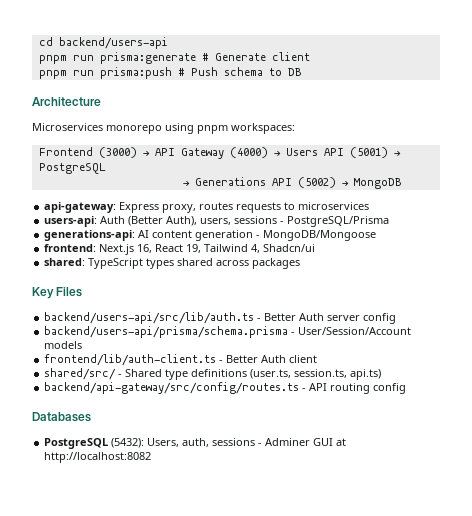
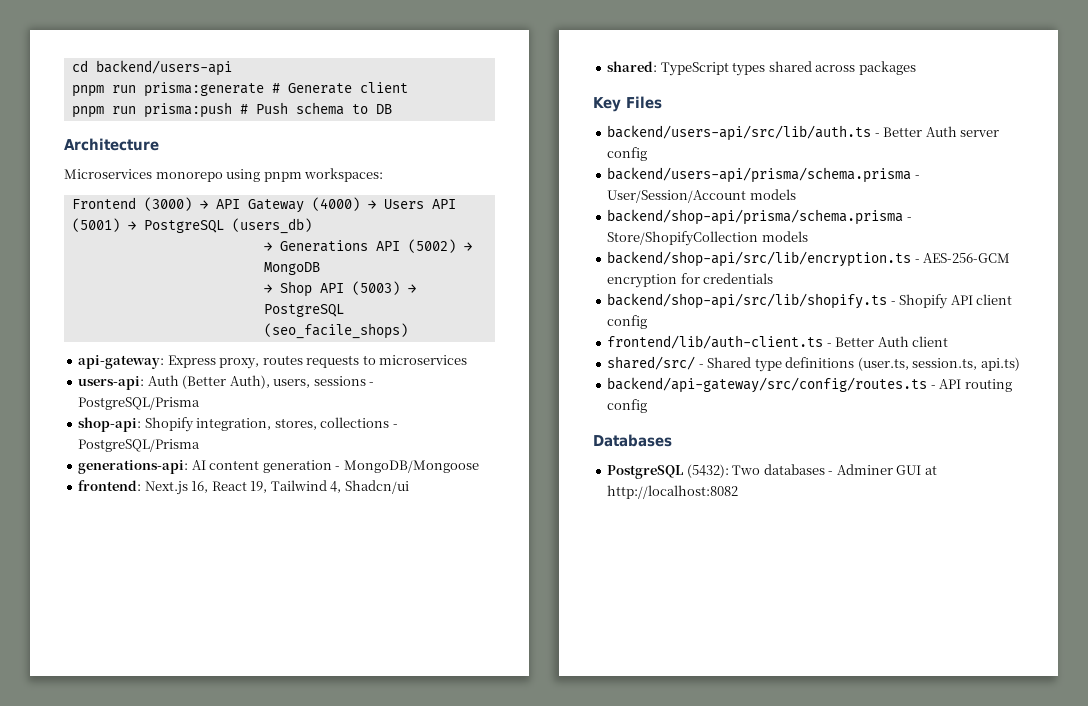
(106, 168) none -> [231,218,312,234] (users_db)
(402, 183) none -> [263,281,416,297] [263,304,344,317] [263,323,408,339] // → Shop API (5003) → PostgreSQL (seo_facile_shops)
(390, 221) none -> [78,417,398,432] [78,439,201,452] // shop-api: Shopify integration, stores, collections - PostgreSQL/Prisma
(83, 345) none -> [607,209,912,225] [607,231,808,246] [607,251,1011,267] [607,273,774,288] [607,293,1013,309] [607,315,648,329] // backend/shop-api/prisma/schema.prisma - Store/ShopifyCollection models // backend/shop-api/src/lib/encryption.ts - AES-256-GCM encryption for credentials // backend/shop-api/src/lib/shopify.ts - Shopify API client config
[147,438,256,447] Users, auth, sessions -> [732,464,825,475] Two databases

